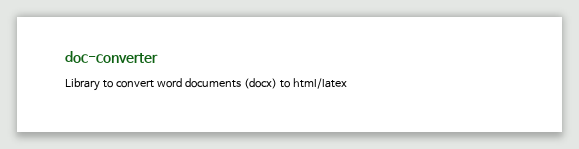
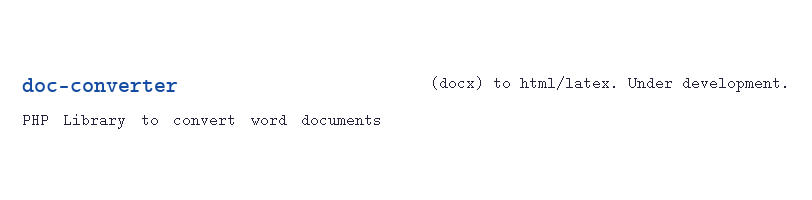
(158, 57) none -> [22,113,49,127] PHP
[292,78,347,89] html/latex -> [520,76,790,92] html/latex. Under development.

